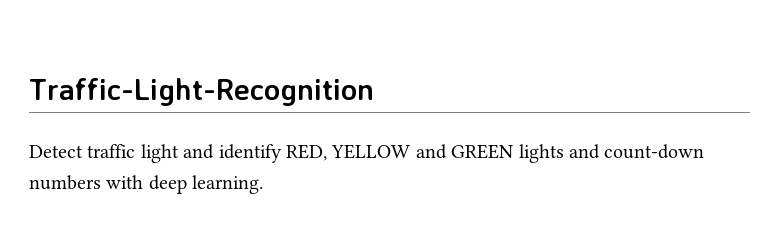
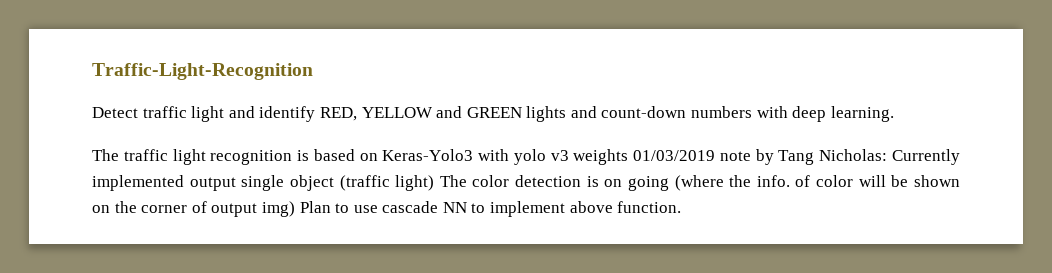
(264, 184) none -> [92,149,960,165] [92,175,961,191] [92,201,682,217] // The traffic light recognition is based on Keras-Yolo3 with yolo v3 weights 01/03/2019 note by Tang Nicholas: Currently implemented output single object (traffic light) The color detection is on going (where the info. of color will be shown on the corner of output img) Plan to use cascade NN to implement above function.

